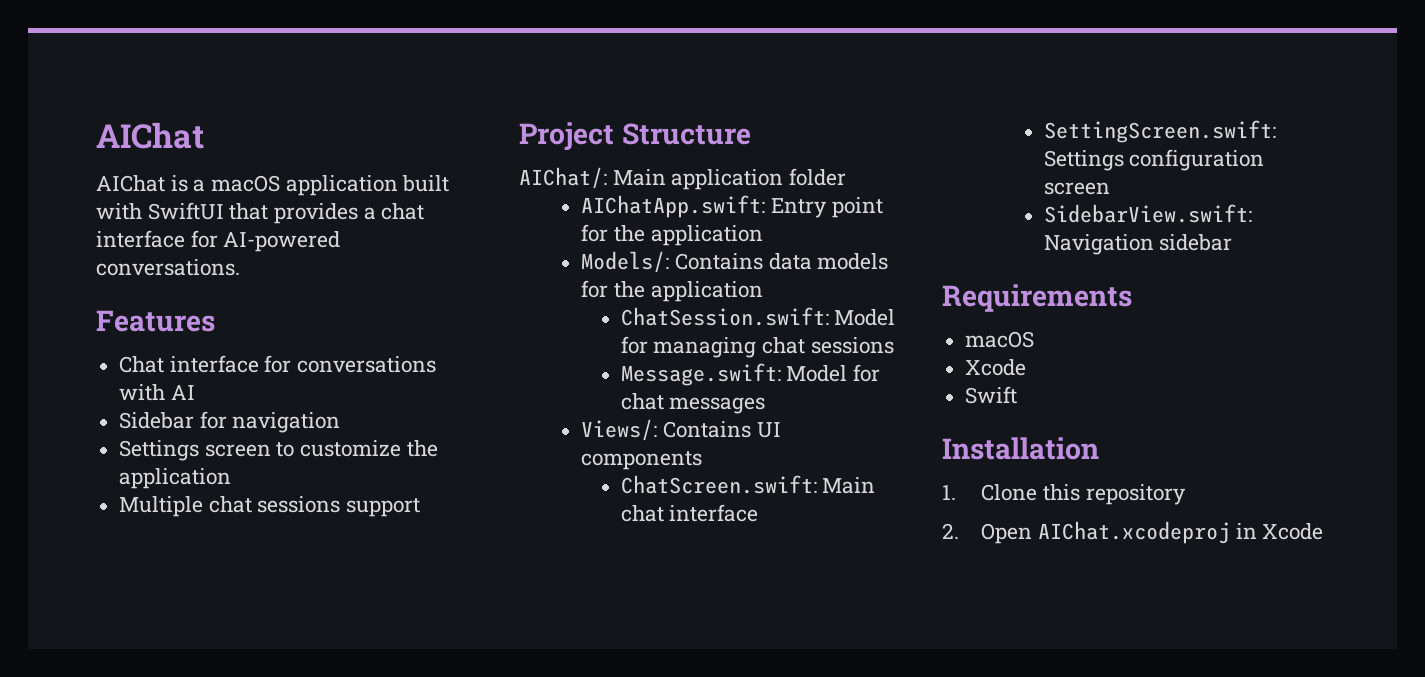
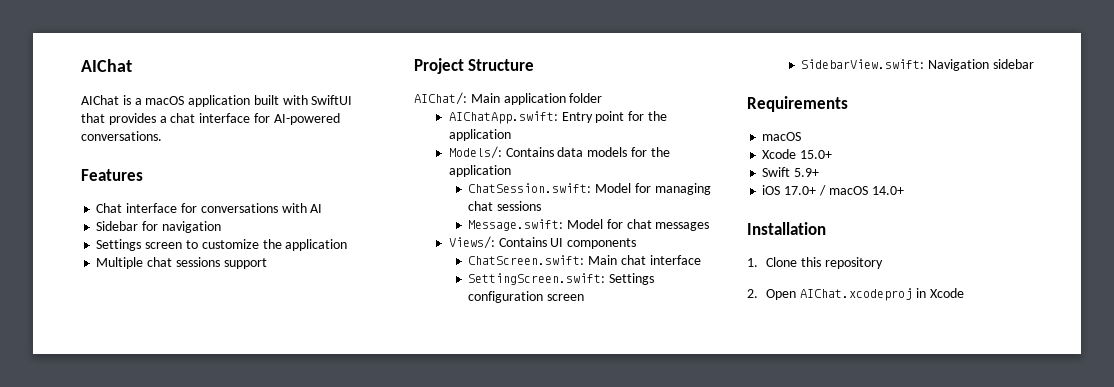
(1027, 367) none -> [800,150,833,159] 15.0+
(1018, 395) none -> [794,168,820,177] [762,185,904,196] 5.9+ // iOS 17.0+ / macOS 14.0+

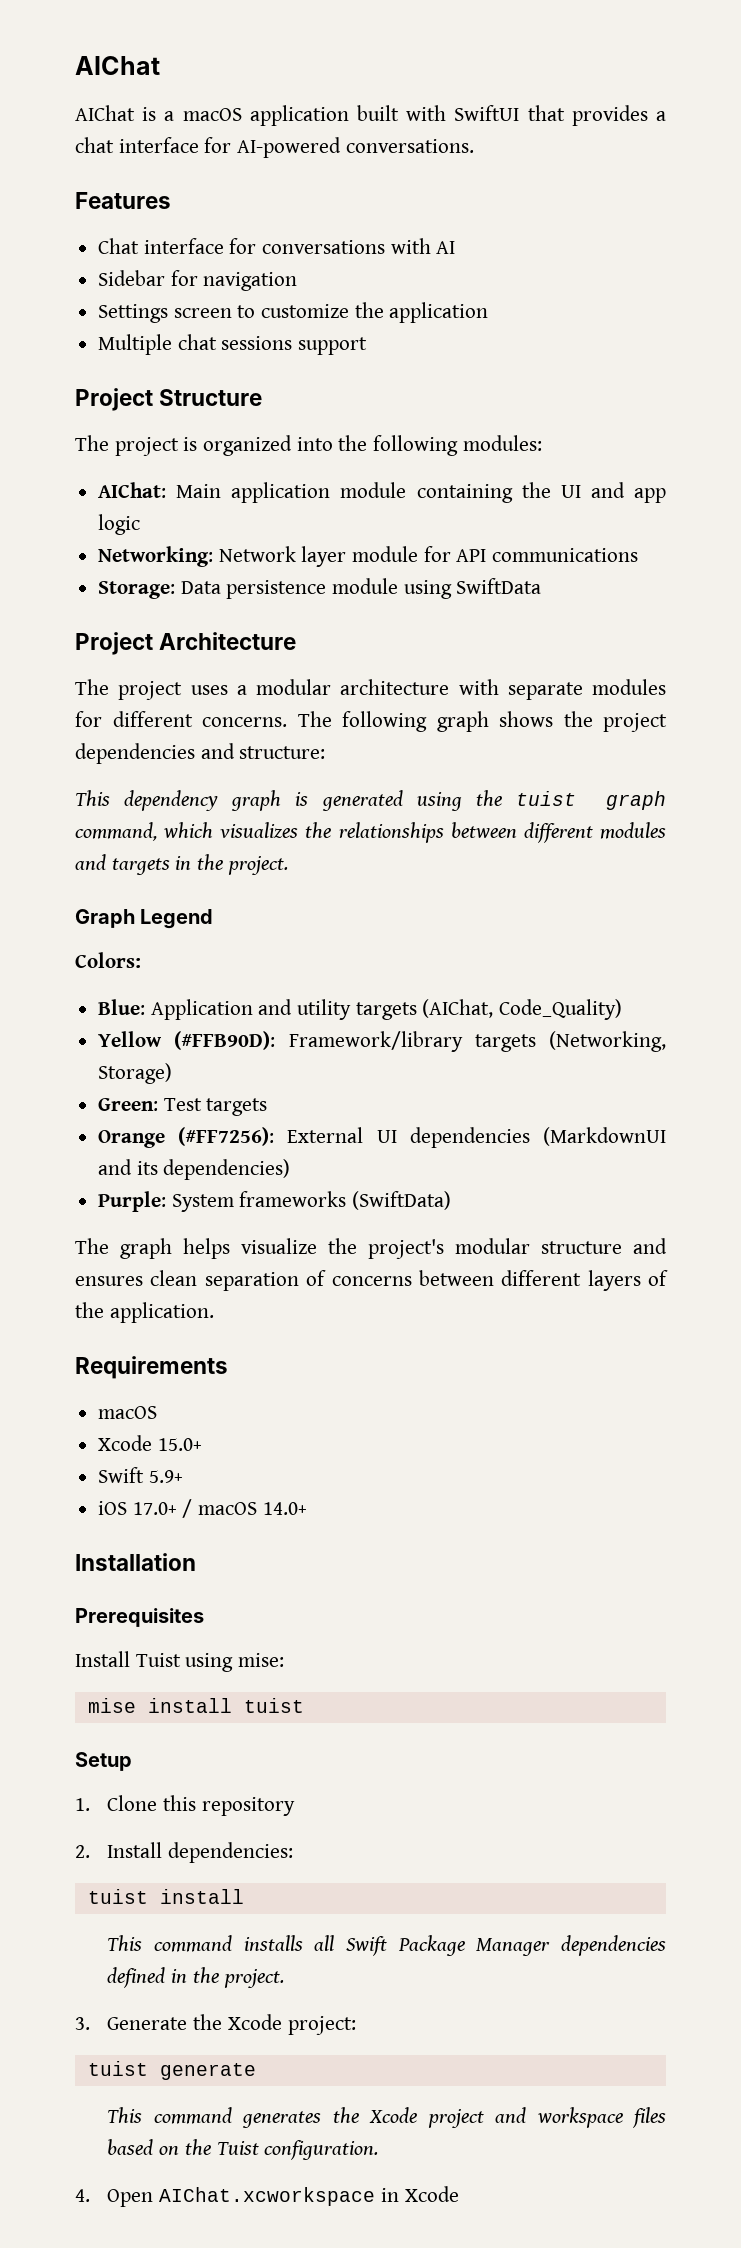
[414,92,603,105] [448,111,667,124] [448,129,511,141] [448,146,670,159] [448,165,511,177] [468,183,711,195] [468,201,541,211] [468,219,710,231] [448,236,637,249] [468,255,701,265] [468,273,654,285] [468,291,584,303] [801,59,1034,71] AIChat/: Main application folder // AIChatApp.swift: Entry point for the application // Models/: Contains data models for the application // ChatSession.swift: Model for managing chat sessions // Message.swift: Model for chat messages // Views/: Contains UI components // ChatScreen.swift: Main chat interface // SettingScreen.swift: Settings configuration screen // SidebarView.swift: Navigation sidebar -> [75,435,542,456] [98,482,666,503] [98,514,141,535] [98,546,639,567] [98,578,542,599] [75,632,297,655] [75,679,666,700] [75,711,667,732] [75,743,326,764] [75,790,666,811] [75,822,666,843] [75,854,288,875] [75,909,214,929] [75,952,141,968] [98,999,623,1020] [98,1031,666,1052] [98,1063,173,1084] [98,1098,268,1116] [98,1127,666,1148] [98,1159,291,1180] [98,1191,452,1212] [75,1238,667,1259] [75,1270,668,1291] [75,1302,214,1323] The project is organized into the following modules: // AIChat: Main application module containing the UI and app logic // Networking: Network layer module for API communications // Storage: Data persistence module using SwiftData // Project Architecture // The project uses a modular architecture with separate modules for different concerns. The following graph shows the project dependencies and structure: // This dependency graph is generated using the tuist graph command, which visualizes the relationships between different modules and targets in the project. // Graph Legend // Colors: // Blue: Application and utility targets (AIChat, Code_Quality) // Yellow (#FFB90D): Framework/library targets (Networking, Storage) // Green: Test targets // Orange (#FF7256): External UI dependencies (MarkdownUI and its dependencies) // Purple: System frameworks (SwiftData) // The graph helps visualize the project's modular structure and ensures clean separation of concerns between different layers of the application.
(826, 228) none -> [75,1608,204,1627] [75,1651,285,1672] [87,1698,304,1713] [75,1752,132,1771] // Prerequisites // Install Tuist using mise: // mise install tuist // Setup
[766,288,913,301] Open AIChat.xcodeproj -> [107,1842,294,1863] [87,1889,244,1904] [107,1935,666,1956] [107,1967,284,1988] [75,2014,356,2035] [87,2061,256,2080] [107,2107,666,2128] [107,2139,379,2160] [75,2187,376,2207] Install dependencies: // tuist install // This command installs all Swift Package Manager dependencies defined in the project. // 3. Generate the Xcode project: // tuist generate // This command generates the Xcode project and workspace files based on the Tuist configuration. // 4. Open AIChat.xcworkspace

